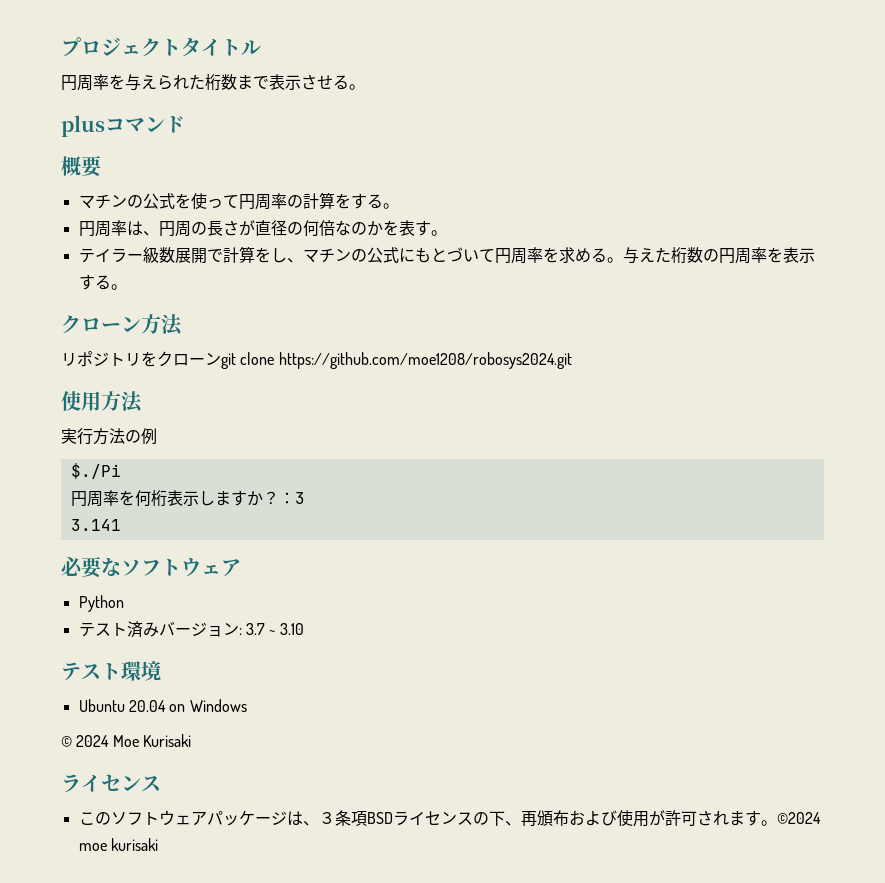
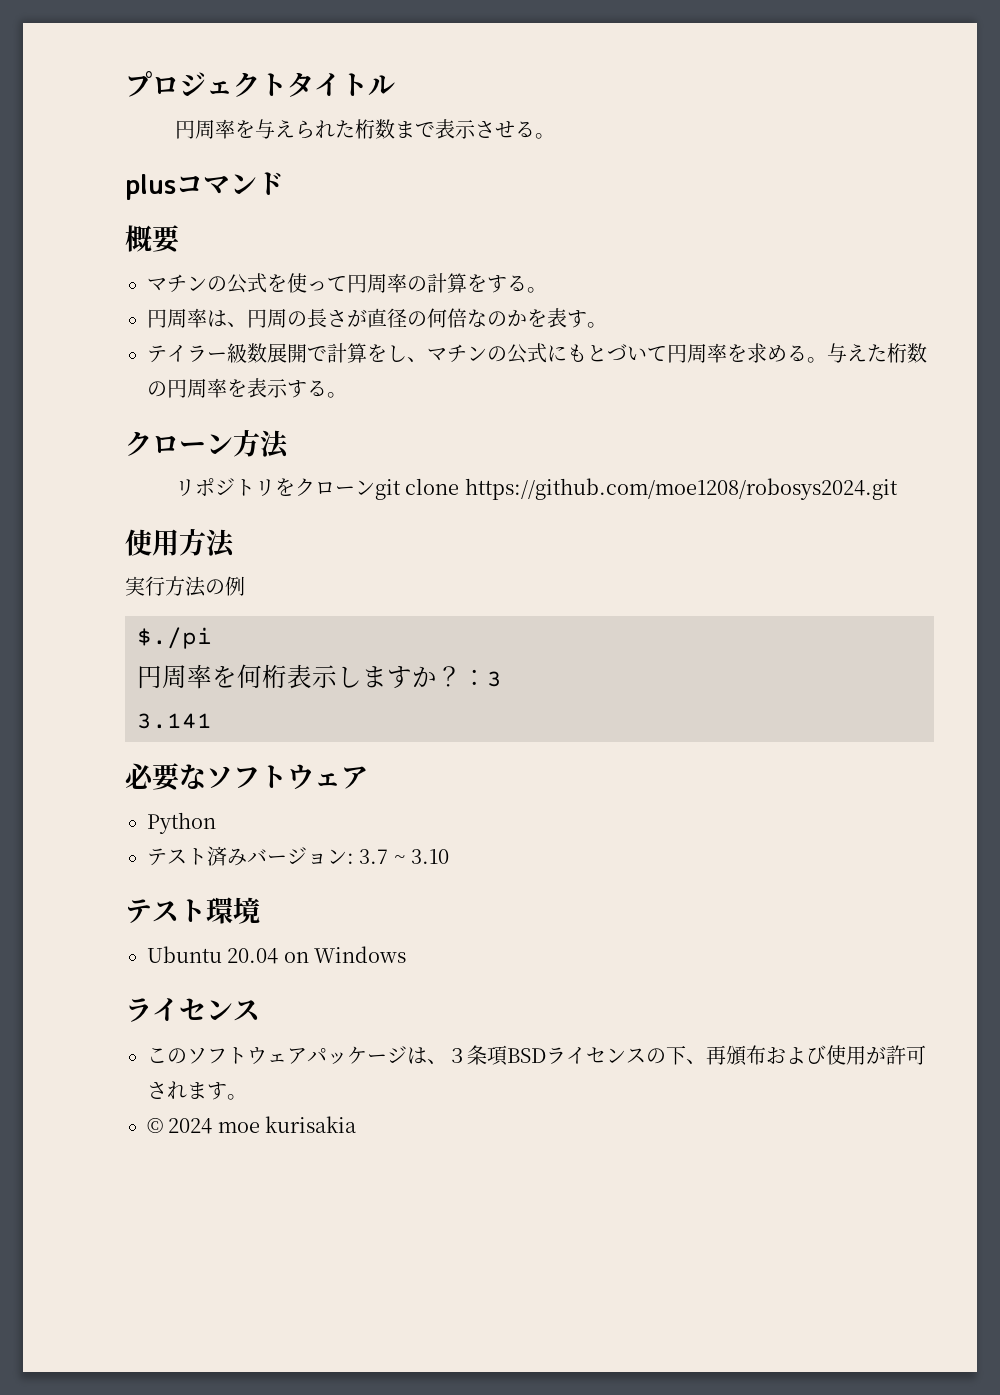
[70,463,121,479] $./Pi -> [137,627,212,649] $./pi
[61,734,191,747] // © 2024 Moe Kurisaki -> (407, 954) none
[776,812,821,824] [78,838,158,851] ©2024 moe kurisaki -> [147,1116,357,1134] // © 2024 moe kurisakia

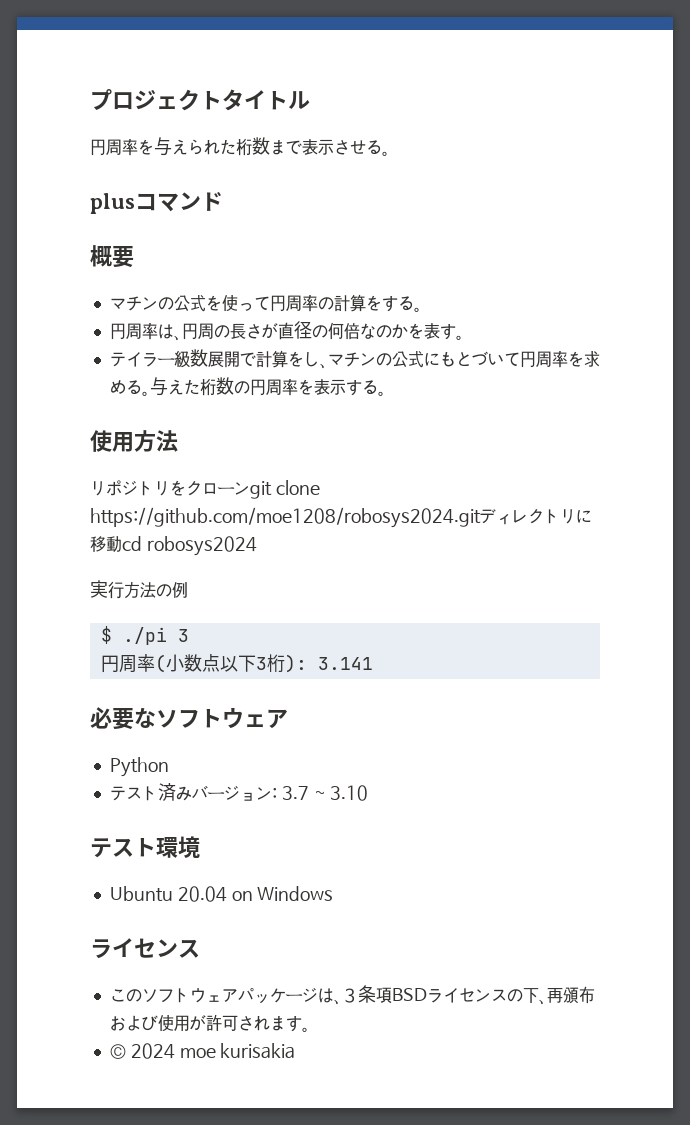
[125,431,233,456] クローン -> [90,430,134,452] 使用
[125,528,236,558] // 使用方法 -> [480,508,592,525] [90,536,257,556] ディレクトリに移動cd robosys2024
[137,627,212,649] [137,664,502,689] $./pi // 円周率を何桁表示しますか？：3 // -> [100,626,189,645] [100,654,307,673] $ ./pi 3 // 円周率(小数点以下3桁):

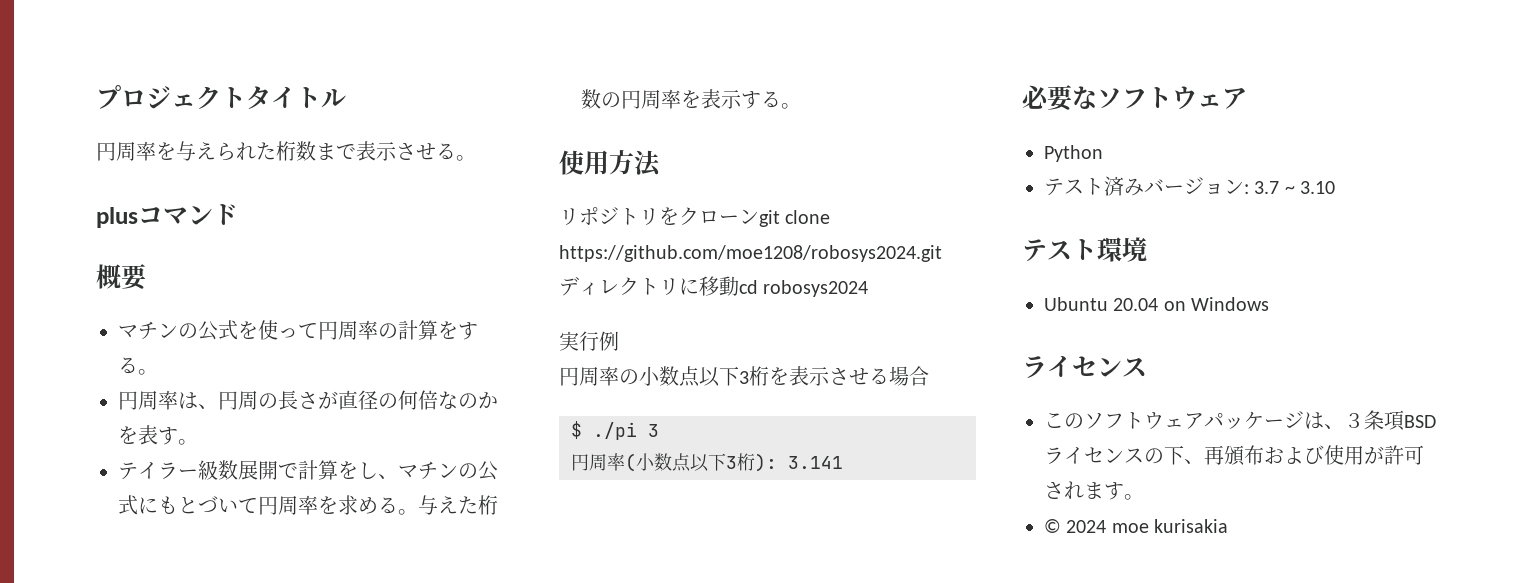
(481, 517) none -> (942, 253) //
[124,581,188,599] 方法の例 -> [599,331,619,351] [559,366,929,387] 例 // 円周率の小数点以下3桁を表示させる場合

